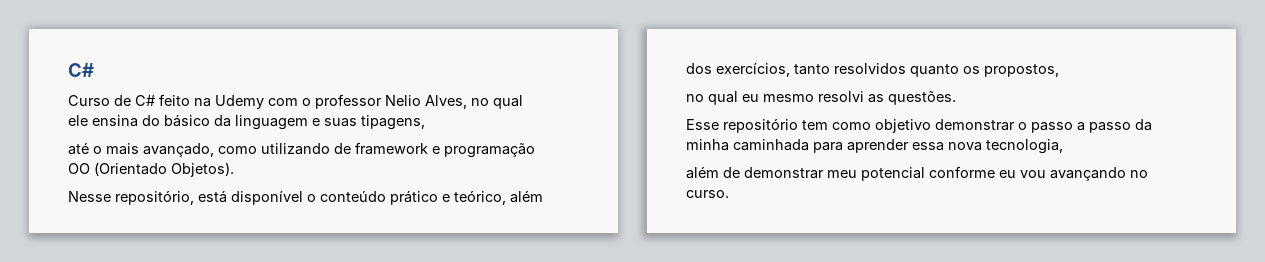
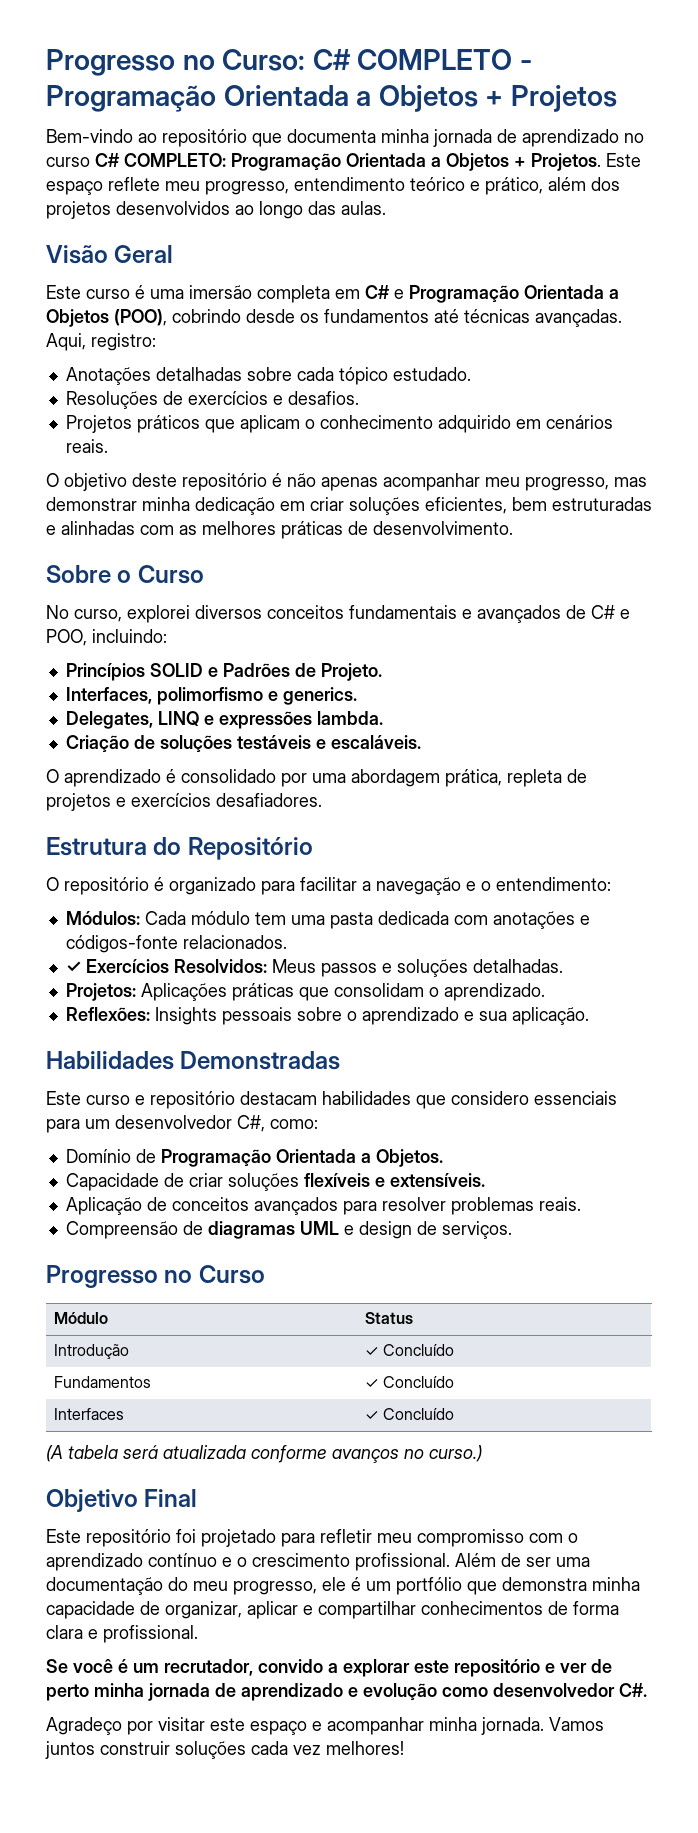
[68,63,94,77] [68,94,523,109] [68,114,425,130] [68,142,535,158] [68,162,234,177] [68,190,543,205] [686,62,1059,77] [686,91,956,105] [686,118,1152,133] [686,139,1063,154] [686,166,1148,181] [686,190,729,198] C# // Curso de C# feito na Udemy com o professor Nelio Alves, no qual ele ensina do básico da linguagem e suas tipagens, // até o mais avançado, como utilizando de framework e programação OO (Orientado Objetos). // Nesse repositório, está disponível o conteúdo prático e teórico, além dos exercícios, tanto resolvidos quanto os propostos, // no qual eu mesmo resolvi as questões. // Esse repositório tem como objetivo demonstrar o passo a passo da minha caminhada para aprender essa nova tecnologia, // além de demonstrar meu potencial conforme eu vou avançando no curso. -> [46,49,532,76] [46,85,617,112] [46,129,644,147] [46,153,641,171] [46,177,620,195] [46,201,386,219] [46,245,174,264] [46,285,619,303] [46,309,622,327] [46,333,156,351] [65,367,471,385] [65,391,359,409] [65,415,613,433] [65,439,108,453] [46,473,647,491] [46,497,652,515] [46,521,513,539] [46,565,204,584] [46,605,630,623] [46,629,167,646] [65,663,382,681] [65,687,357,705] [65,711,383,729] [65,735,421,753] [46,769,587,787] [46,793,322,811] [46,837,313,860] [46,877,611,895] [65,911,590,929] [65,935,287,953] [65,959,563,977] [65,983,545,1001] [65,1007,589,1025] [46,1051,341,1070] [46,1091,617,1109] [46,1115,318,1133] [65,1149,443,1167] [65,1173,485,1191] [65,1197,581,1215] [65,1221,512,1239] [46,1265,265,1288] [53,1312,108,1324] [364,1312,413,1324] [53,1344,129,1359] [364,1344,455,1356] [53,1376,151,1388] [364,1376,455,1388] [53,1408,124,1420] [364,1408,455,1420] [46,1445,482,1463] [46,1489,198,1512] [46,1529,578,1547] [46,1553,590,1571] [46,1577,640,1595] [46,1601,619,1619] [46,1625,198,1643] [46,1659,612,1677] [46,1683,647,1701] [46,1717,604,1735] [45,1741,404,1759] Progresso no Curso: C# COMPLETO - Programação Orientada a Objetos + Projetos // Bem-vindo ao repositório que documenta minha jornada de aprendizado no curso C# COMPLETO: Programação Orientada a Objetos + Projetos. Este espaço reflete meu progresso, entendimento teórico e prático, além dos projetos desenvolvidos ao longo das aulas. // Visão Geral // Este curso é uma imersão completa em C# e Programação Orientada a Objetos (POO), cobrindo desde os fundamentos até técnicas avançadas. Aqui, registro: // Anotações detalhadas sobre cada tópico estudado. // Resoluções de exercícios e desafios. // Projetos práticos que aplicam o conhecimento adquirido em cenários reais. // O objetivo deste repositório é não apenas acompanhar meu progresso, mas demonstrar minha dedicação em criar soluções eficientes, bem estruturadas e alinhadas com as melhores práticas de desenvolvimento. // Sobre o Curso // No curso, explorei diversos conceitos fundamentais e avançados de C# e POO, incluindo: // Princípios SOLID e Padrões de Projeto. // Interfaces, polimorfismo e generics. // Delegates, LINQ e expressões lambda. // Criação de soluções testáveis e escaláveis. // O aprendizado é consolidado por uma abordagem prática, repleta de projetos e exercícios desafiadores. // Estrutura do Repositório // O repositório é organizado para facilitar a navegação e o entendimento: // Módulos: Cada módulo tem uma pasta dedicada com anotações e códigos-fonte relacionados. // ✓ Exercícios Resolvidos: Meus passos e soluções detalhadas. // Projetos: Aplicações práticas que consolidam o aprendizado. // Reflexões: Insights pessoais sobre o aprendizado e sua aplicação. // Habilidades Demonstradas // Este curso e repositório destacam habilidades que considero essenciais para um desenvolvedor C#, como: // Domínio de Programação Orientada a Objetos. // Capacidade de criar soluções flexíveis e extensíveis. // Aplicação de conceitos avançados para resolver problemas reais. // Compreensão de diagramas UML e design de serviços. // Progresso no Curso // Módulo | Status // Introdução | ✓ Concluído // Fundamentos | ✓ Concluído // Interfaces | ✓ Concluído // (A tabela será atualizada conforme avanços no curso.) // Objetivo Final // Este repositório foi projetado para refletir meu compromisso com o aprendizado contínuo e o crescimento profissional. Além de ser uma documentação do meu progresso, ele é um portfólio que demonstra minha capacidade de organizar, aplicar e compartilhar conhecimentos de forma clara e profissional. // Se você é um recrutador, convido a explorar este repositório e ver de perto minha jornada de aprendizado e evolução como desenvolvedor C#. // Agradeço por visitar este espaço e acompanhar minha jornada. Vamos juntos construir soluções cada vez melhores!

